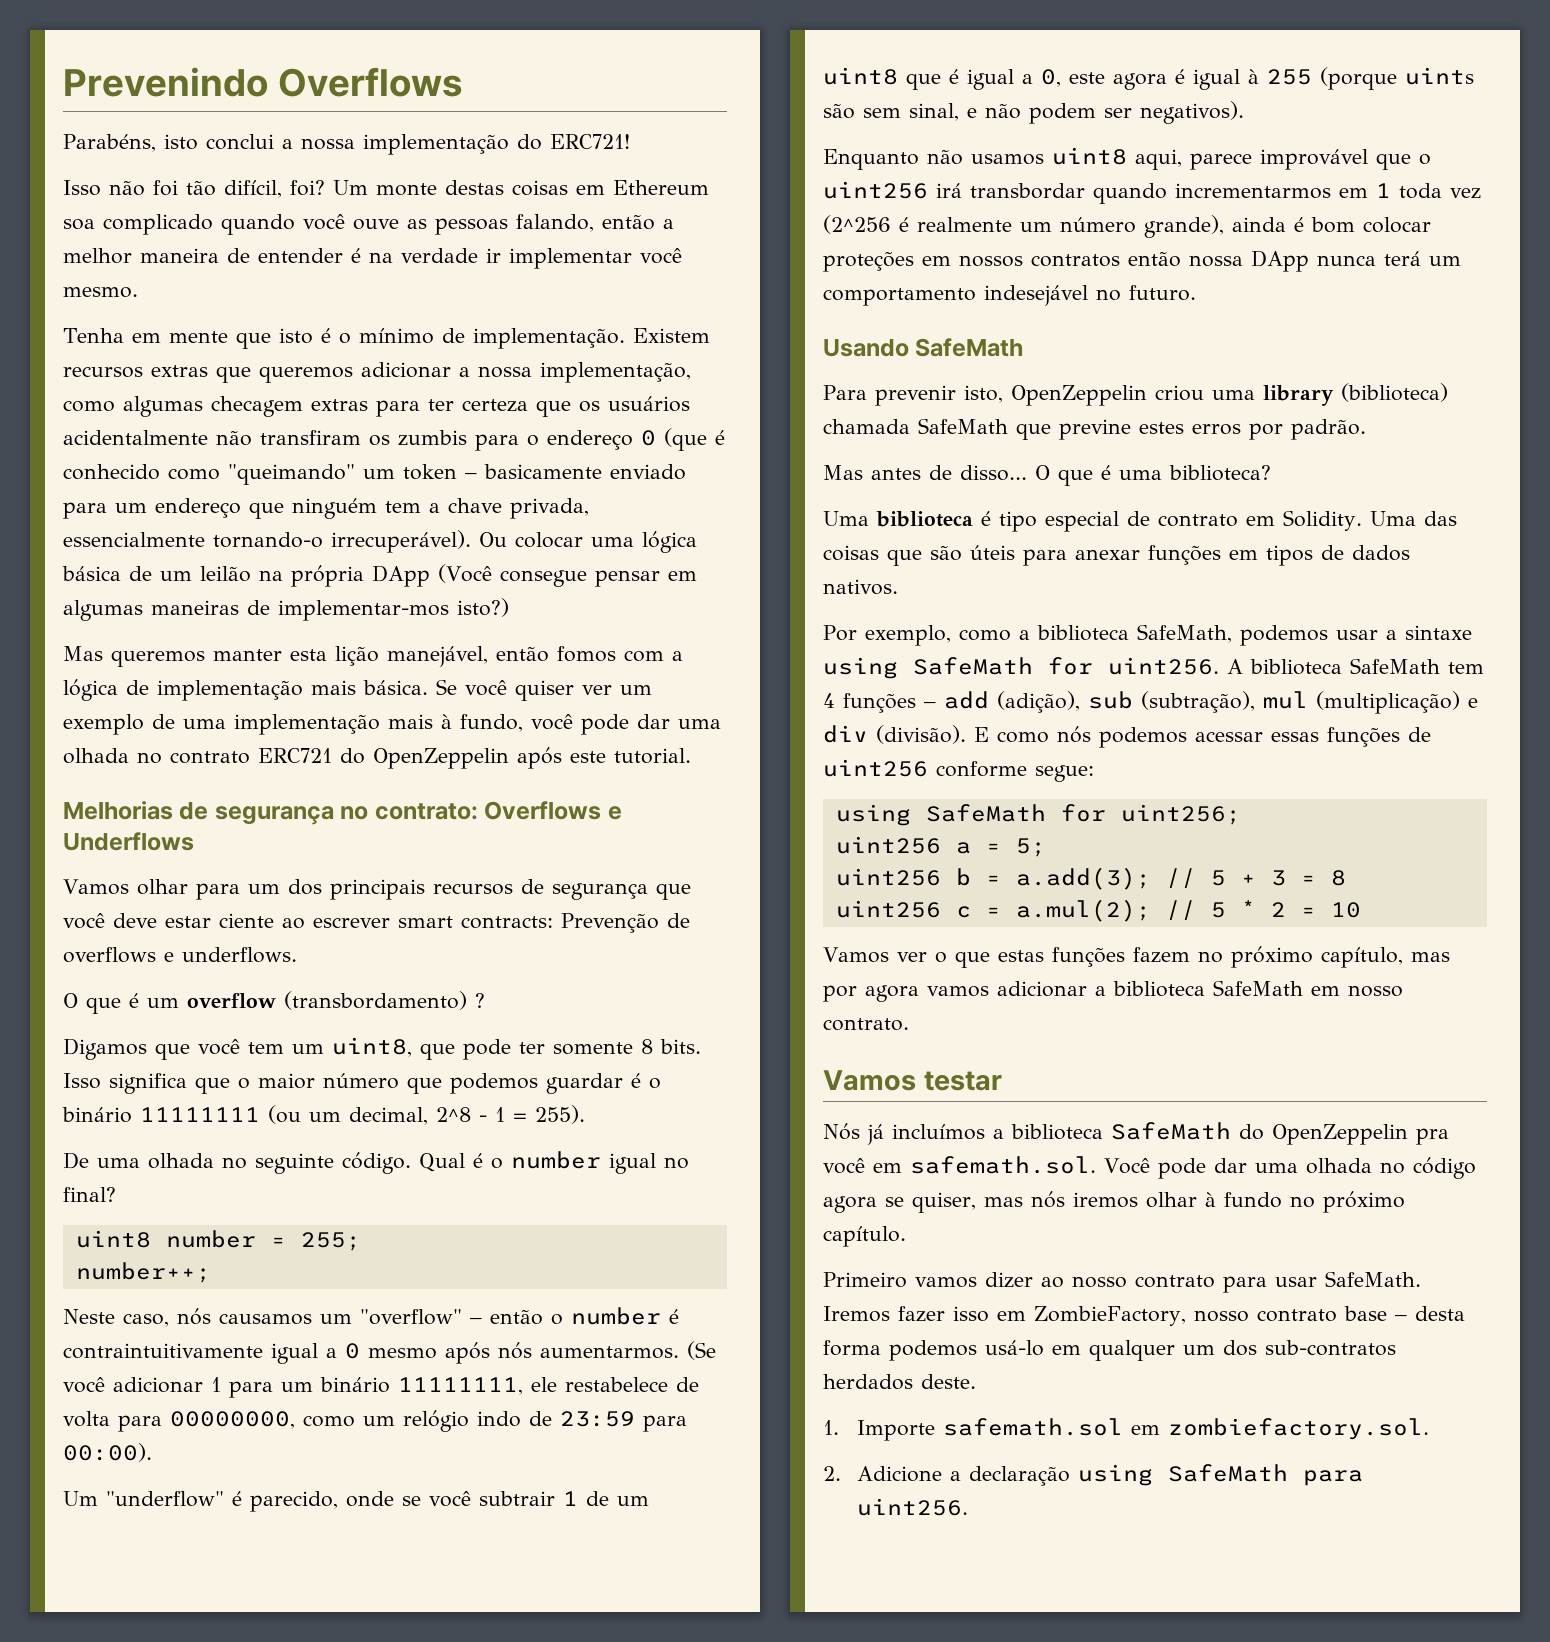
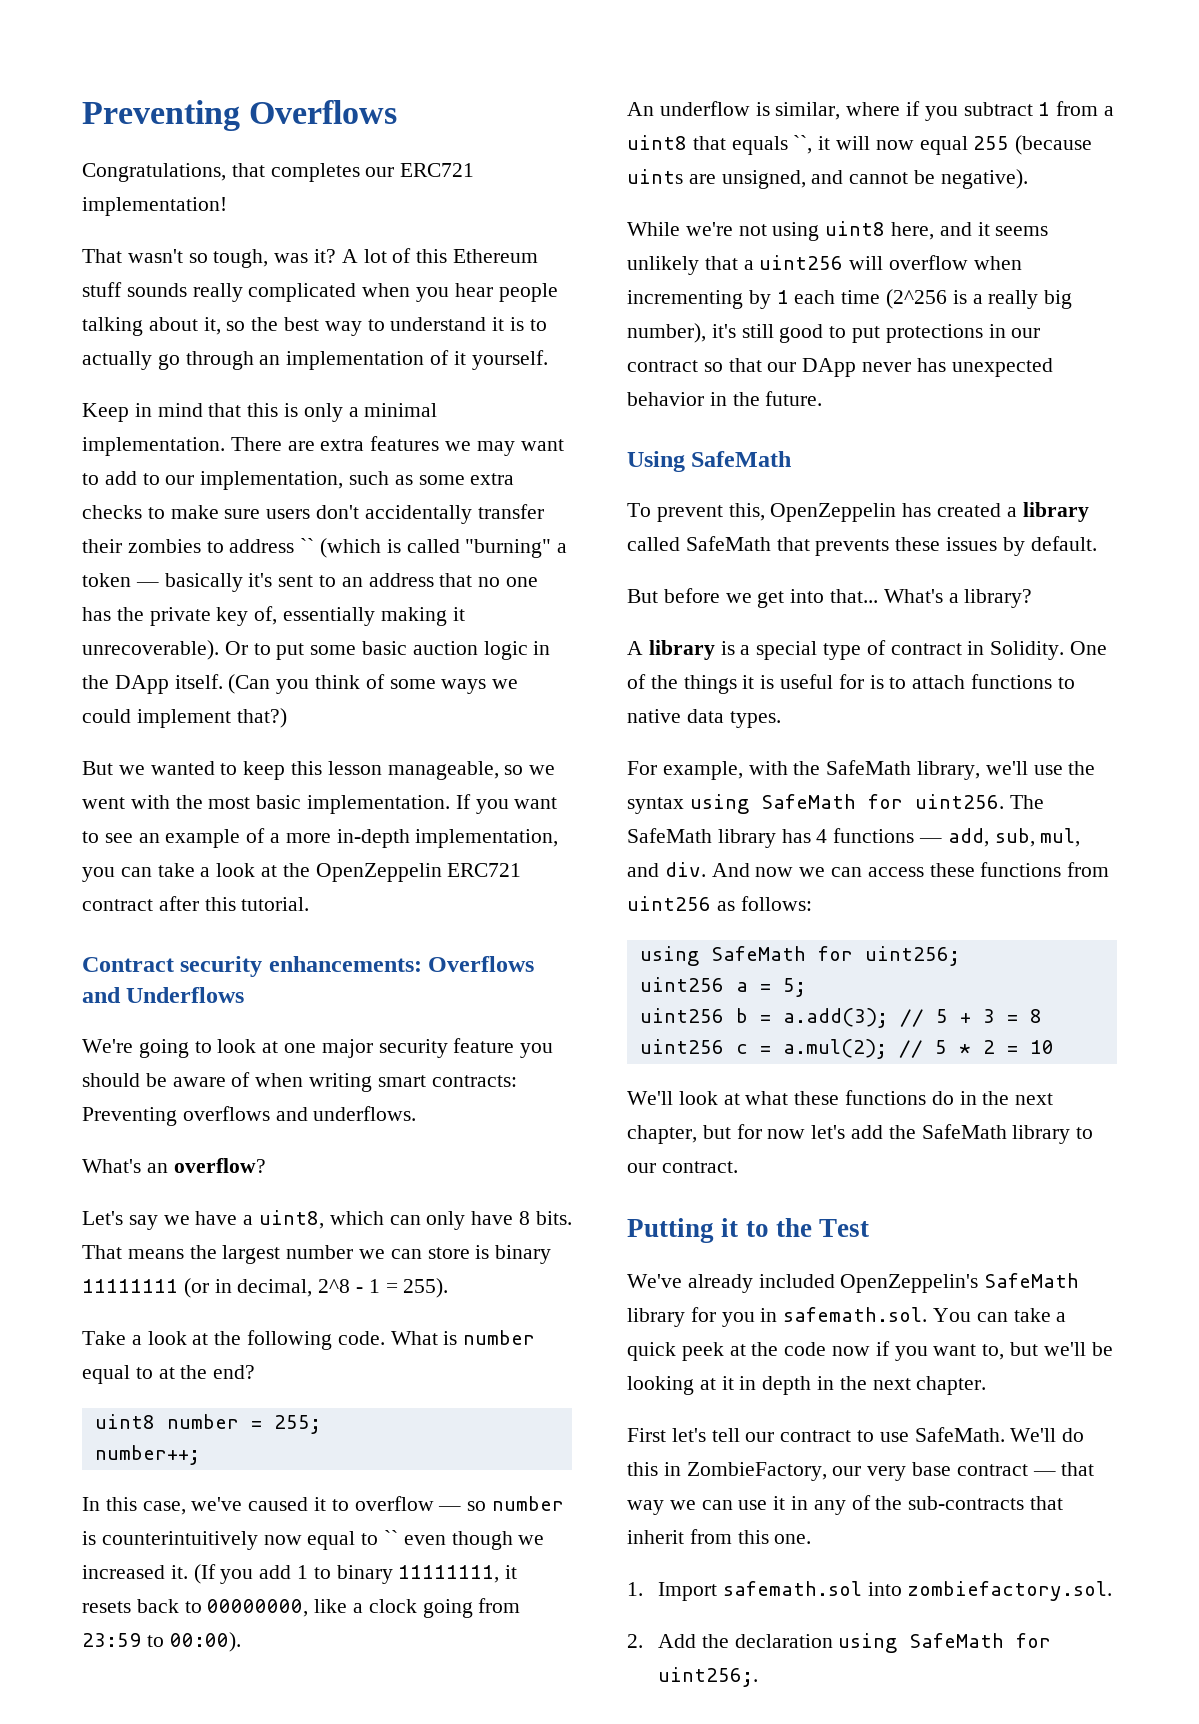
[63,67,268,97] Prevenindo -> [82,100,240,131] Preventing
[63,134,630,155] [63,180,709,198] [63,214,674,235] [63,248,682,269] [63,287,138,298] [63,328,710,349] [63,362,691,383] [63,396,690,417] [63,428,725,451] [63,464,686,485] [63,498,589,519] [63,530,697,553] [62,564,697,587] [63,598,509,621] [63,646,683,667] [63,679,652,701] [63,714,721,735] [63,747,691,769] [63,801,622,825] [63,832,194,851] [63,879,691,900] [63,913,690,933] [63,947,297,963] [63,991,485,1014] [63,1037,701,1060] [63,1073,661,1094] [62,1105,341,1124] Parabéns, isto conclui a nossa implementação do ERC721! // Isso não foi tão difícil, foi? Um monte destas coisas em Ethereum soa complicado quando você ouve as pessoas falando, então a melhor maneira de entender é na verdade ir implementar você mesmo. // Tenha em mente que isto é o mínimo de implementação. Existem recursos extras que queremos adicionar a nossa implementação, como algumas checagem extras para ter certeza que os usuários acidentalmente não transfiram os zumbis para o endereço 0 (que é conhecido como "queimando" um token – basicamente enviado para um endereço que ninguém tem a chave privada, essencialmente tornando-o irrecuperável). Ou colocar uma lógica básica de um leilão na própria DApp (Você consegue pensar em algumas maneiras de implementar-mos isto?) // Mas queremos manter esta lição manejável, então fomos com a lógica de implementação mais básica. Se você quiser ver um exemplo de uma implementação mais à fundo, você pode dar uma olhada no contrato ERC721 do OpenZeppelin após este tutorial. // Melhorias de segurança no contrato: Overflows e Underflows // Vamos olhar para um dos principais recursos de segurança que você deve estar ciente ao escrever smart contracts: Prevenção de overflows e underflows. // O que é um overflow (transbordamento) ? // Digamos que você tem um uint8, que pode ter somente 8 bits. Isso significa que o maior número que podemos guardar é o binário 11111111 (ou um -> [82,163,475,182] [82,197,227,216] [82,248,539,268] [82,282,558,302] [82,317,547,336] [82,350,548,370] [82,403,438,422] [82,436,564,456] [82,471,515,490] [82,504,544,524] [82,538,568,558] [82,573,539,592] [82,606,465,626] [82,640,551,660] [82,674,519,694] [82,708,287,728] [82,761,556,780] [82,794,558,814] [82,828,559,848] [82,863,522,882] [82,896,310,911] [82,956,535,977] [82,987,245,1003] [82,1038,554,1058] [82,1072,517,1092] [82,1106,417,1126] [82,1158,266,1173] [82,1210,572,1230] [82,1245,552,1264] [82,1278,232,1298] Congratulations, that completes our ERC721 implementation! // That wasn't so tough, was it? A lot of this Ethereum stuff sounds really complicated when you hear people talking about it, so the best way to understand it is to actually go through an implementation of it yourself. // Keep in mind that this is only a minimal implementation. There are extra features we may want to add to our implementation, such as some extra checks to make sure users don't accidentally transfer their zombies to address `` (which is called "burning" a token — basically it's sent to an address that no one has the private key of, essentially making it unrecoverable). Or to put some basic auction logic in the DApp itself. (Can you think of some ways we could implement that?) // But we wanted to keep this lesson manageable, so we went with the most basic implementation. If you want to see an example of a more in-depth implementation, you can take a look at the OpenZeppelin ERC721 contract after this tutorial. // Contract security enhancements: Overflows and Underflows // We're going to look at one major security feature you should be aware of when writing smart contracts: Preventing overflows and underflows. // What's an overflow? // Let's say we have a uint8, which can only have 8 bits. That means the largest number we can store is binary 11111111 (or in
[63,1151,689,1174] [63,1187,116,1202] De uma olhada no seguinte código. Qual é o number igual no final? -> [82,1330,536,1350] [82,1365,256,1384] Take a look at the following code. What is number equal to at the end?
[63,1307,679,1327] [63,1341,716,1364] [63,1377,699,1398] [63,1410,687,1432] [63,1443,152,1462] [63,1491,649,1512] [823,67,1474,90] [823,101,1244,124] [823,147,1431,170] [823,181,1481,204] [823,215,1431,238] [823,250,1461,272] [823,285,1196,306] [823,338,1024,357] [823,383,1448,406] [823,418,1366,440] [823,465,1271,486] [823,510,1457,532] [823,545,1410,566] [823,579,898,595] [823,624,1472,646] [823,657,1484,679] [823,691,1478,714] [823,725,1431,748] [823,759,1094,782] Neste caso, nós causamos um "overflow" – então o number é contraintuitivamente igual a 0 mesmo após nós aumentarmos. (Se você adicionar 1 para um binário 11111111, ele restabelece de volta para 00000000, como um relógio indo de 23:59 para 00:00). // Um "underflow" é parecido, onde se você subtrair 1 de um uint8 que é igual a 0, este agora é igual à 255 (porque uints são sem sinal, e não podem ser negativos). // Enquanto não usamos uint8 aqui, parece improvável que o uint256 irá transbordar quando incrementarmos em 1 toda vez (2^256 é realmente um número grande), ainda é bom colocar proteções em nossos contratos então nossa DApp nunca terá um comportamento indesejável no futuro. // Usando SafeMath // Para prevenir isto, OpenZeppelin criou uma library (biblioteca) chamada SafeMath que previne estes erros por padrão. // Mas antes de disso... O que é uma biblioteca? // Uma biblioteca é tipo especial de contrato em Solidity. Uma das coisas que são úteis para anexar funções em tipos de dados nativos. // Por exemplo, como a biblioteca SafeMath, podemos usar a sintaxe using SafeMath for uint256. A biblioteca SafeMath tem 4 funções – add (adição), sub (subtração), mul (multiplicação) e div (divisão). E como nós podemos acessar essas funções de uint256 conforme segue: -> [82,1496,565,1515] [82,1530,545,1550] [82,1564,518,1584] [82,1598,521,1618] [82,1632,241,1652] [627,101,1115,121] [627,135,1093,155] [627,169,1028,189] [627,221,1049,241] [627,255,1022,275] [627,289,1073,309] [627,323,1041,343] [627,358,1053,377] [627,391,823,406] [627,451,792,472] [627,502,1089,522] [627,536,1097,556] [627,588,1033,608] [627,640,1108,660] [627,674,1075,694] [627,709,781,728] [627,760,1096,780] [627,794,1044,814] [627,828,1081,848] [627,862,1110,877] [627,896,812,911] In this case, we've caused it to overflow — so number is counterintuitively now equal to `` even though we increased it. (If you add 1 to binary 11111111, it resets back to 00000000, like a clock going from 23:59 to 00:00). // An underflow is similar, where if you subtract 1 from a uint8 that equals ``, it will now equal 255 (because uints are unsigned, and cannot be negative). // While we're not using uint8 here, and it seems unlikely that a uint256 will overflow when incrementing by 1 each time (2^256 is a really big number), it's still good to put protections in our contract so that our DApp never has unexpected behavior in the future. // Using SafeMath // To prevent this, OpenZeppelin has created a library called SafeMath that prevents these issues by default. // But before we get into that... What's a library? // A library is a special type of contract in Solidity. One of the things it is useful for is to attach functions to native data types. // For example, with the SafeMath library, we'll use the syntax using SafeMath for uint256. The SafeMath library has 4 functions — add, sub, mul, and div. And now we can access these functions from uint256 as follows:
[823,946,1450,968] [823,980,1403,1002] [823,1018,909,1031] [823,1070,1002,1091] [823,1122,1449,1145] [823,1156,1476,1179] [823,1191,1405,1213] [823,1226,906,1247] [823,1271,1421,1293] [823,1306,1465,1326] [823,1340,1396,1361] [823,1374,976,1390] [823,1418,1429,1441] [823,1464,1363,1486] [856,1498,968,1516] Vamos ver o que estas funções fazem no próximo capítulo, mas por agora vamos adicionar a biblioteca SafeMath em nosso contrato. // Vamos testar // Nós já incluímos a biblioteca SafeMath do OpenZeppelin pra você em safemath.sol. Você pode dar uma olhada no código agora se quiser, mas nós iremos olhar à fundo no próximo capítulo. // Primeiro vamos dizer ao nosso contrato para usar SafeMath. Iremos fazer isso em ZombieFactory, nosso contrato base – desta forma podemos usá-lo em qualquer um dos sub-contratos herdados deste. // 1. Importe safemath.sol em zombiefactory.sol. // 2. Adicione a declaração using SafeMath para uint256. -> [627,1090,1054,1105] [627,1124,1094,1144] [627,1161,738,1173] [627,1218,870,1243] [627,1273,1080,1293] [627,1307,1067,1327] [627,1341,1113,1361] [627,1376,987,1395] [627,1427,1085,1442] [627,1462,1095,1481] [627,1495,1064,1515] [627,1529,812,1544] [627,1581,1113,1601] [627,1633,1052,1653] [657,1667,758,1687] We'll look at what these functions do in the next chapter, but for now let's add the SafeMath library to our contract. // Putting it to the Test // We've already included OpenZeppelin's SafeMath library for you in safemath.sol. You can take a quick peek at the code now if you want to, but we'll be looking at it in depth in the next chapter. // First let's tell our contract to use SafeMath. We'll do this in ZombieFactory, our very base contract — that way we can use it in any of the sub-contracts that inherit from this one. // 1. Import safemath.sol into zombiefactory.sol. // 2. Add the declaration using SafeMath for uint256;.

